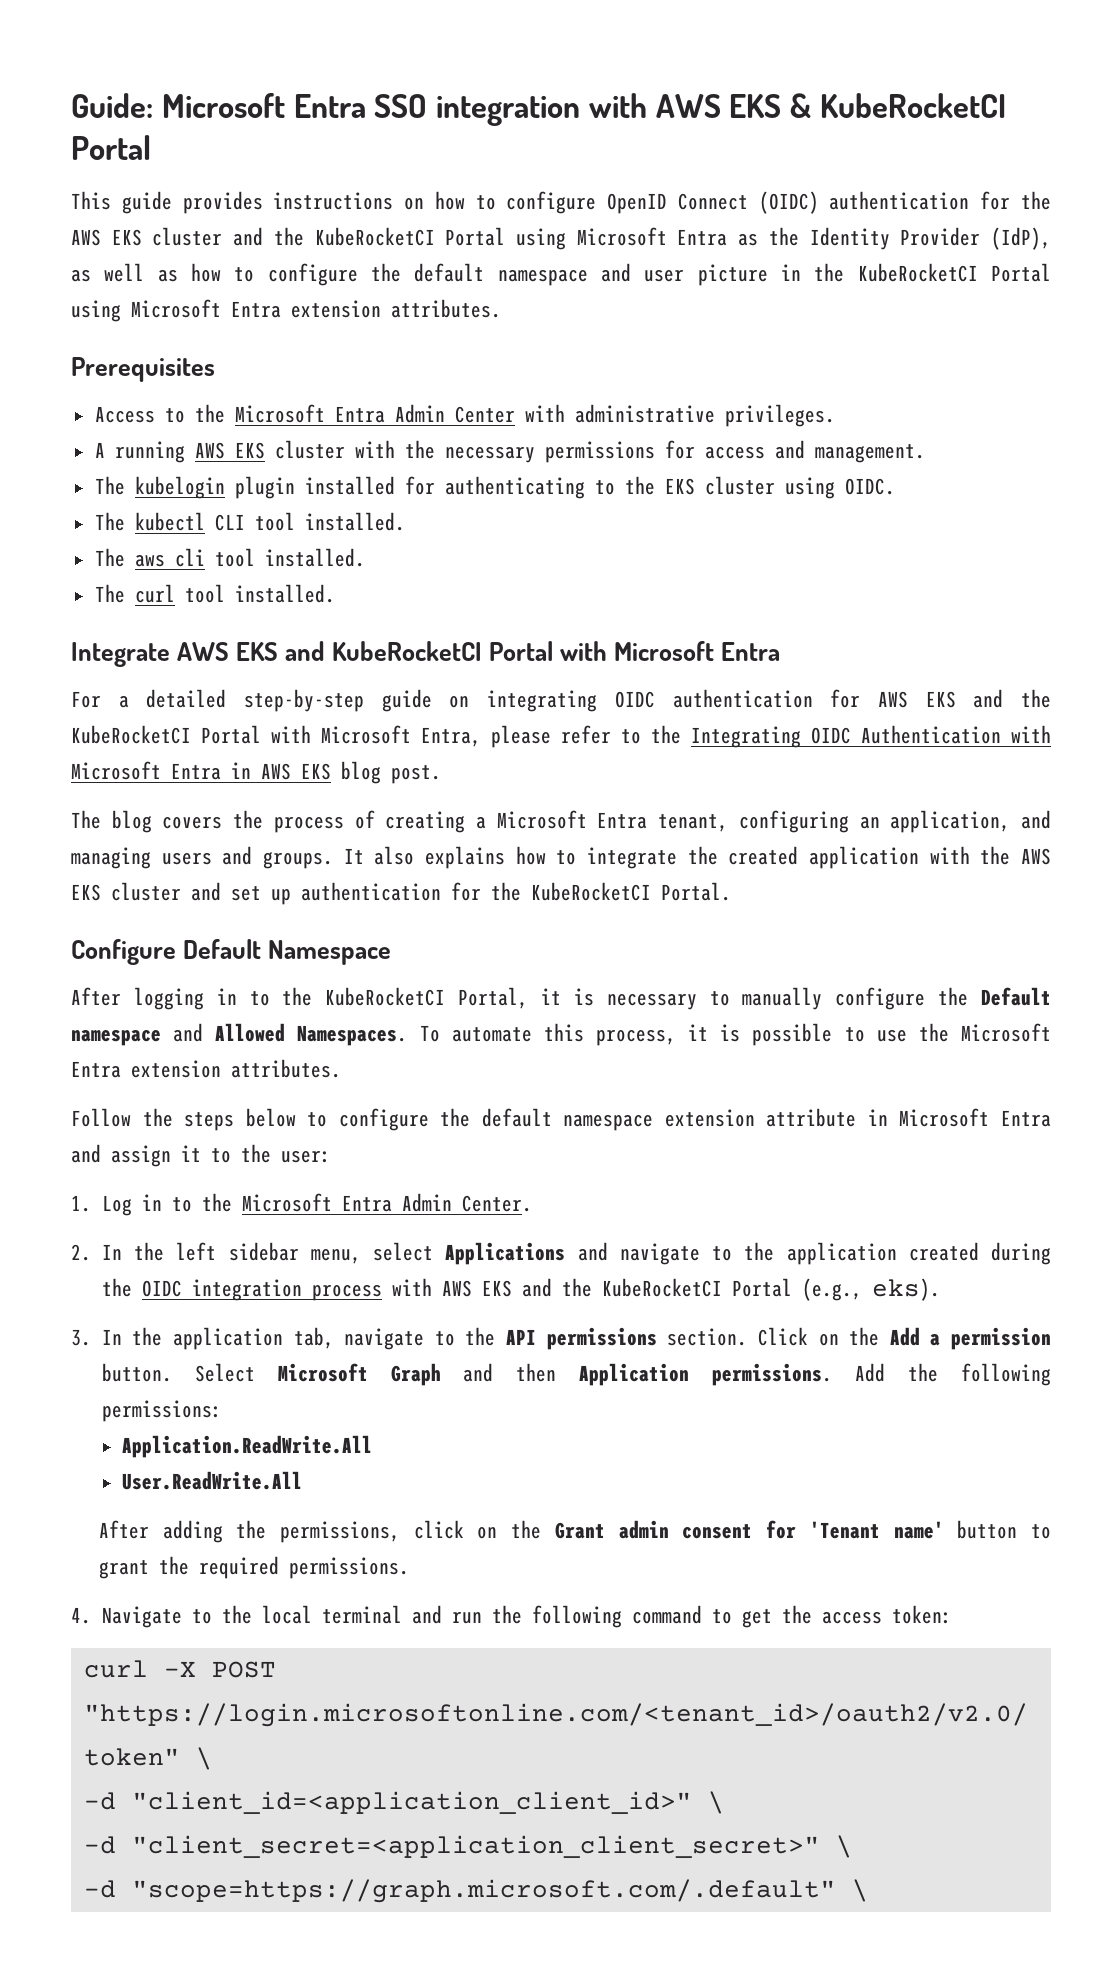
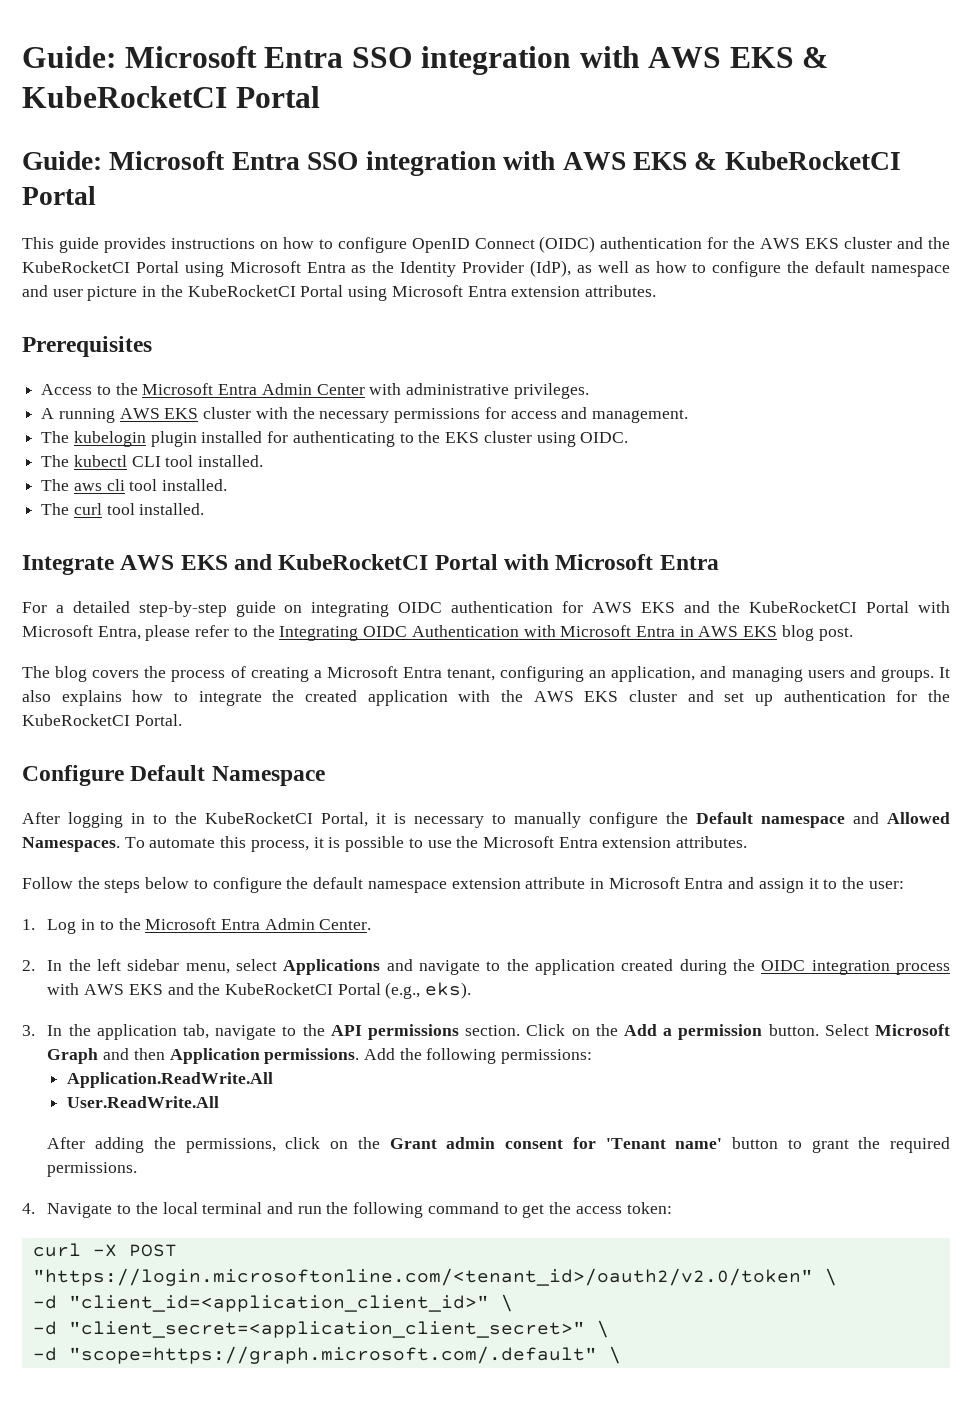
(151, 147) none -> [22,151,901,176] [22,186,96,205] // Guide: Microsoft Entra SSO integration with AWS EKS & KubeRocketCI Portal

